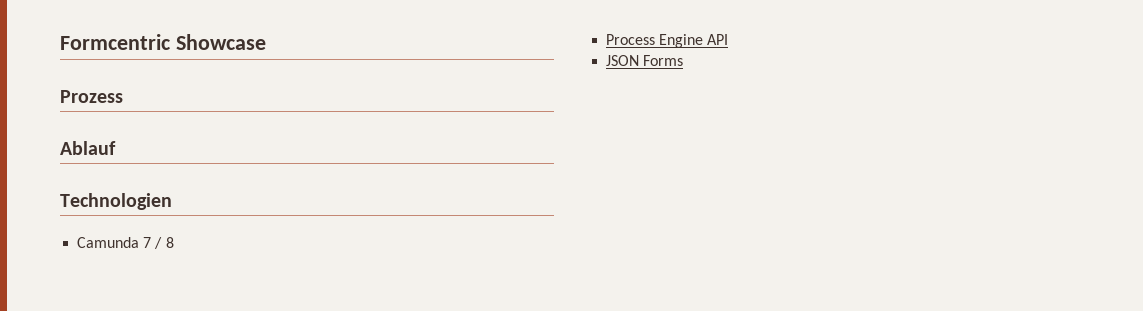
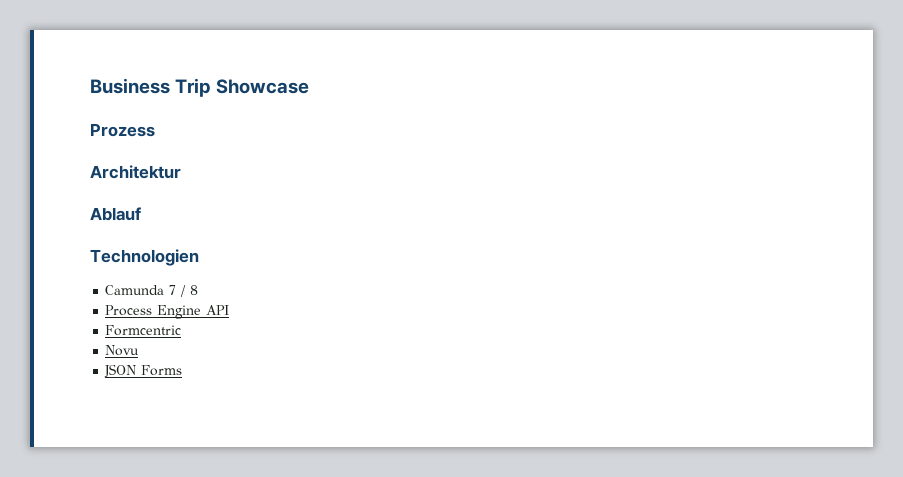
[60,34,170,50] Formcentric -> [90,78,212,97] Business Trip
(123, 96) none -> [90,165,181,179] // Architektur
(729, 39) none -> [105,325,182,336] [105,345,140,356] // Formcentric // Novu

